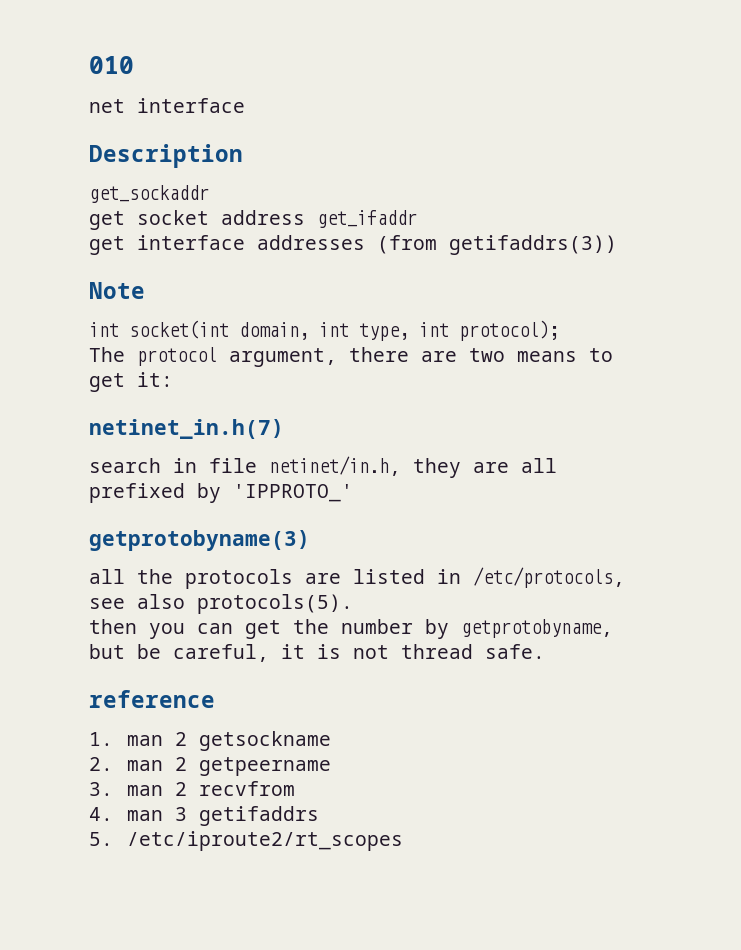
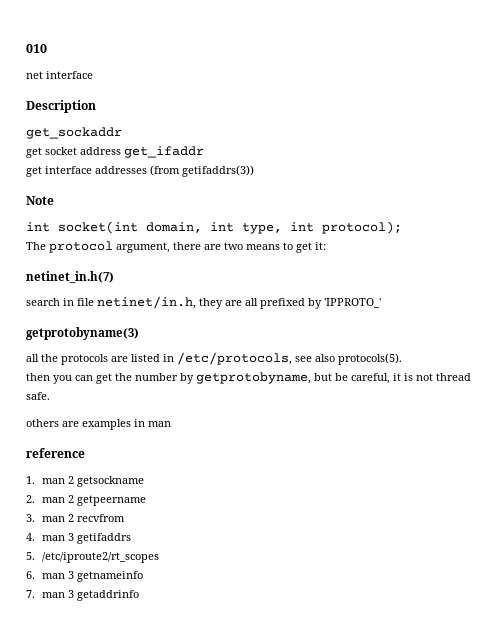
(545, 651) none -> [26,419,171,430] // others are examples in man
(403, 841) none -> [26,571,144,582] [26,590,140,601] // 6. man 3 getnameinfo // 7. man 3 getaddrinfo

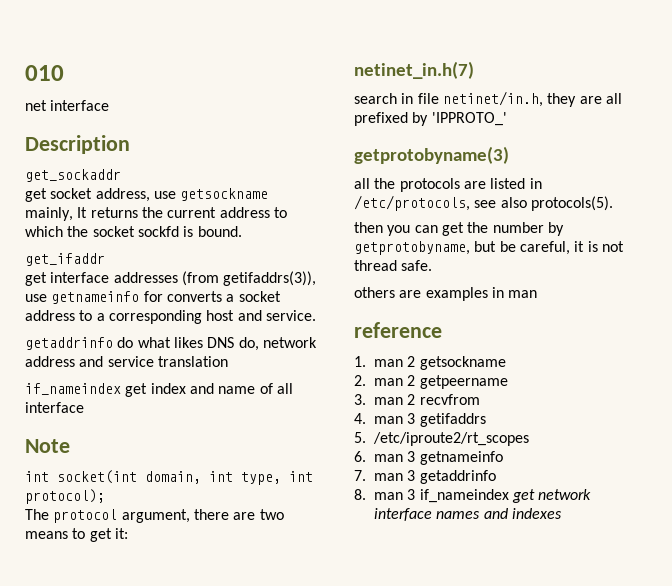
[80,147,121,155] address -> [95,188,269,202] [25,207,287,221] [25,226,242,237] address, use getsockname mainly, It returns the current address to which the socket sockfd is bound. //
[182,165,254,177] getifaddrs(3)) -> [223,271,317,286] [25,291,281,304] [25,310,316,324] [25,337,317,351] [25,356,228,367] [25,383,293,397] [25,402,84,413] getifaddrs(3)), use getnameinfo for converts a socket address to a corresponding host and service. // getaddrinfo do what likes DNS do, network address and service translation // if_nameindex get index and name of all interface
(140, 595) none -> [354,489,592,503] [374,508,562,521] // 8. man 3 if_nameindex get network interface names and indexes

